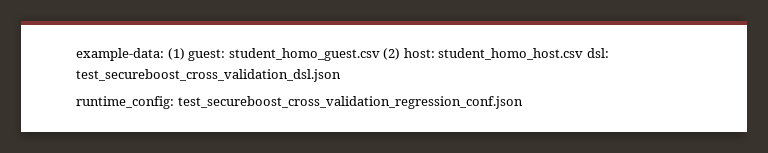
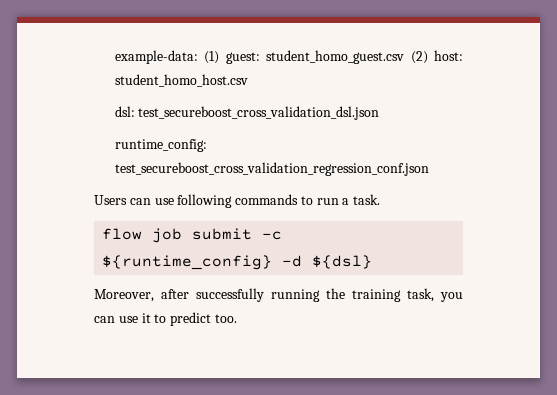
(584, 54) none -> (248, 80) //
(523, 102) none -> [94,194,381,208] [102,228,283,243] [102,255,373,270] [94,288,463,302] [94,312,237,326] // Users can use following commands to run a task. // flow job submit -c ${runtime_config} -d ${dsl} // Moreover, after successfully running the training task, you can use it to predict too.

